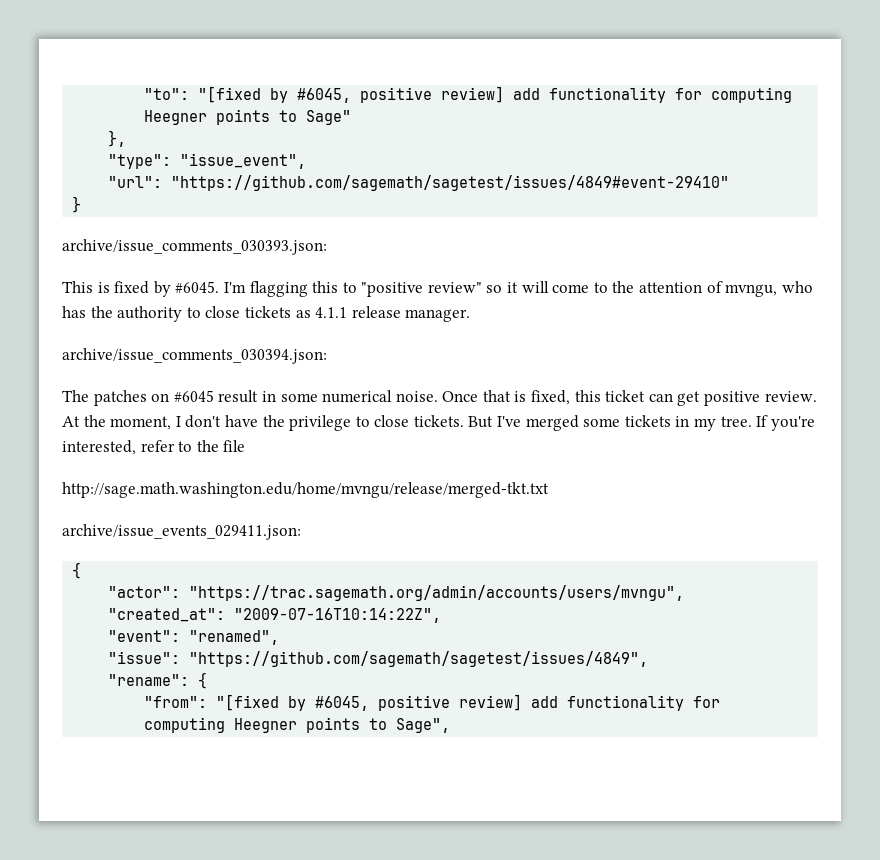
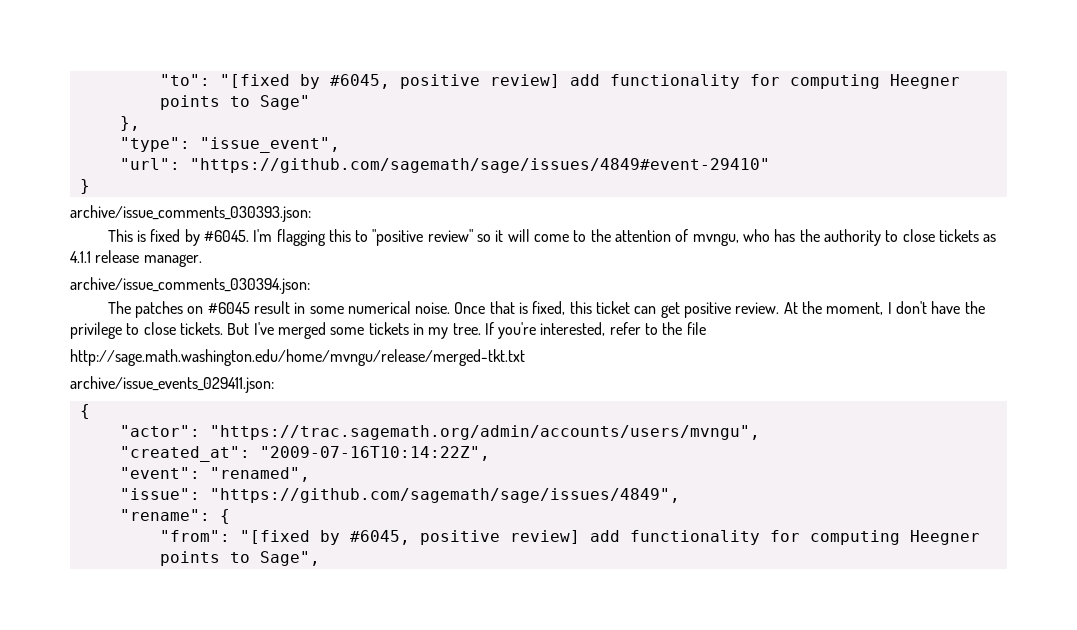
[171,175,730,191] "https://github.com/sagemath/sagetest/issues/4849#event-29410" -> [189,158,770,173] "https://github.com/sagemath/sage/issues/4849#event-29410"
[189,651,649,667] "https://github.com/sagemath/sagetest/issues/4849", -> [209,488,680,503] "https://github.com/sagemath/sage/issues/4849",

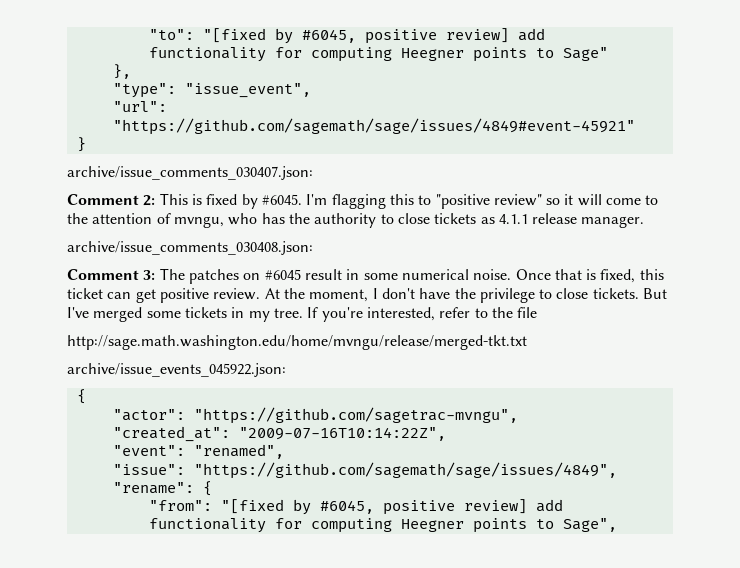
[189,158,770,173] "https://github.com/sagemath/sage/issues/4849#event-29410" -> [112,118,635,135] "https://github.com/sagemath/sage/issues/4849#event-45921"
[70,205,311,222] archive/issue_comments_030393.json: // -> [67,166,313,180] [67,194,156,206] archive/issue_comments_030407.json: // Comment 2:
[70,277,310,294] archive/issue_comments_030394.json: // -> [67,241,313,255] [67,269,156,280] archive/issue_comments_030408.json: // Comment 3:
[70,376,274,393] archive/issue_events_029411.json: -> [67,363,286,377] archive/issue_events_045922.json:
[209,425,760,440] "https://trac.sagemath.org/admin/accounts/users/mvngu", -> [193,407,518,424] "https://github.com/sagetrac-mvngu",

